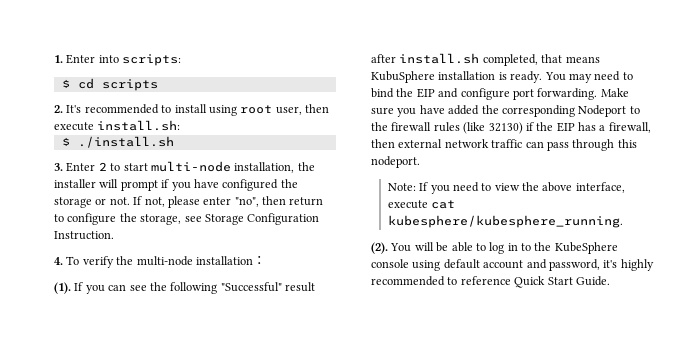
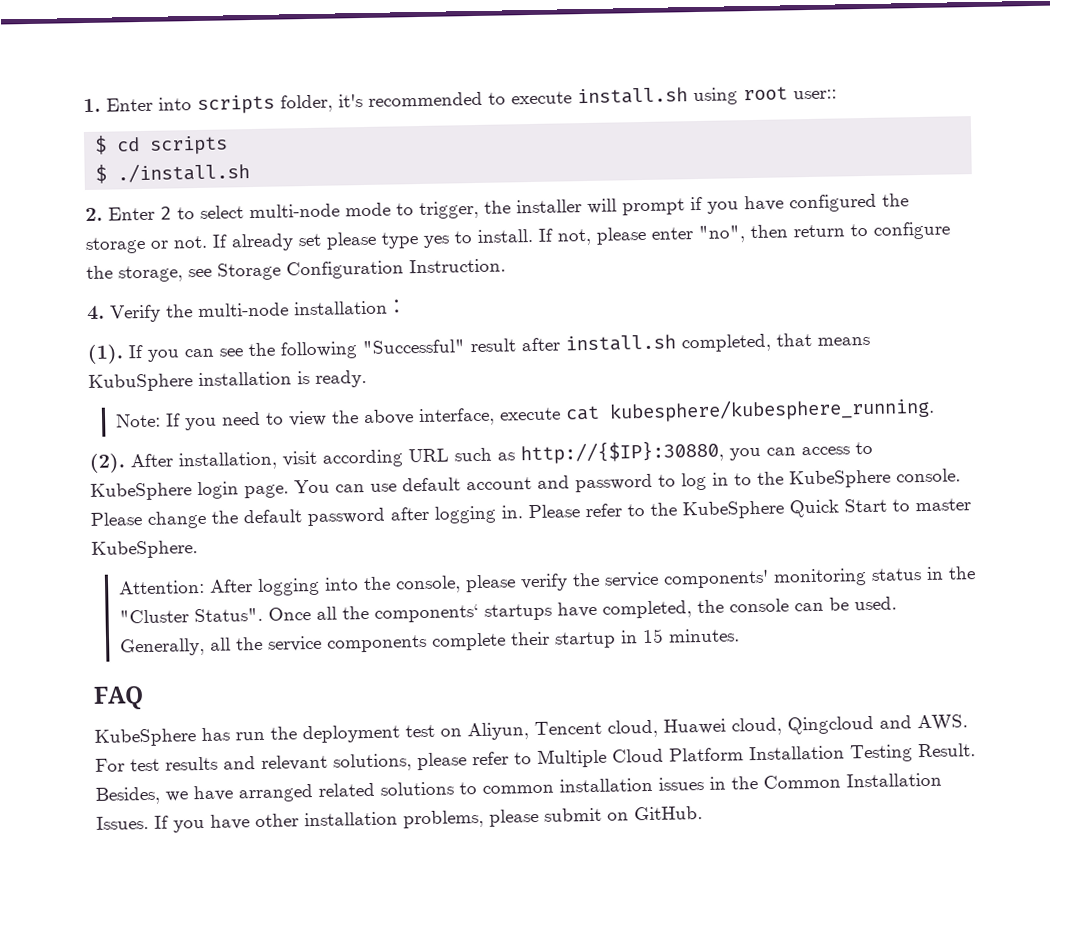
[122,54,182,66] [61,78,158,91] [54,104,329,116] [54,120,181,131] scripts: // $ cd scripts // 2. It's recommended to install using root user, then execute install.sh: -> [197,86,837,114] [94,135,229,155] scripts folder, it's recommended to execute install.sh using root user:: // $ cd scripts
[54,163,63,171] 3. -> [85,207,103,222] 2.
[123,161,295,173] start multi-node installation, -> [200,200,479,220] select multi-node mode to trigger,
(143, 200) none -> [231,228,553,252] already set please type yes to install. If
[66,256,114,268] To verify -> [110,304,161,323] Verify
[544,71,633,83] [371,88,629,100] [371,105,640,117] [371,122,651,134] [371,139,637,151] [371,156,420,168] You may need to bind the EIP and configure port forwarding. Make sure you have added the corresponding Nodeport to the firewall rules (like 32130) if the EIP has a firewall, then external network traffic can pass through this nodeport. -> (367, 378) none
[390,242,473,252] You will be able -> [130,439,873,471] [90,473,653,501] After installation, visit according URL such as http://{$IP}:30880, you can access to KubeSphere login page. You can use default account and password
[371,259,654,271] [371,276,610,288] console using default account and password, it's highly recommended to reference Quick Start Guide. -> [896,468,961,483] [90,498,971,529] [91,540,198,559] [117,566,976,596] [118,596,897,624] [119,628,740,657] [93,686,144,710] [94,714,968,747] [95,743,976,772] [95,772,942,805] [96,806,703,833] console. Please change the default password after logging in. Please refer to the KubeSphere Quick Start to master KubeSphere. // Attention: After logging into the console, please verify the service components' monitoring status in the "Cluster Status". Once all the components‘ startups have completed, the console can be used. Generally, all the service components complete their startup in 15 minutes. // FAQ // KubeSphere has run the deployment test on Aliyun, Tencent cloud, Huawei cloud, Qingcloud and AWS. For test results and relevant solutions, please refer to Multiple Cloud Platform Installation Testing Result. Besides, we have arranged related solutions to common installation issues in the Common Installation Issues. If you have other installation problems, please submit on GitHub.

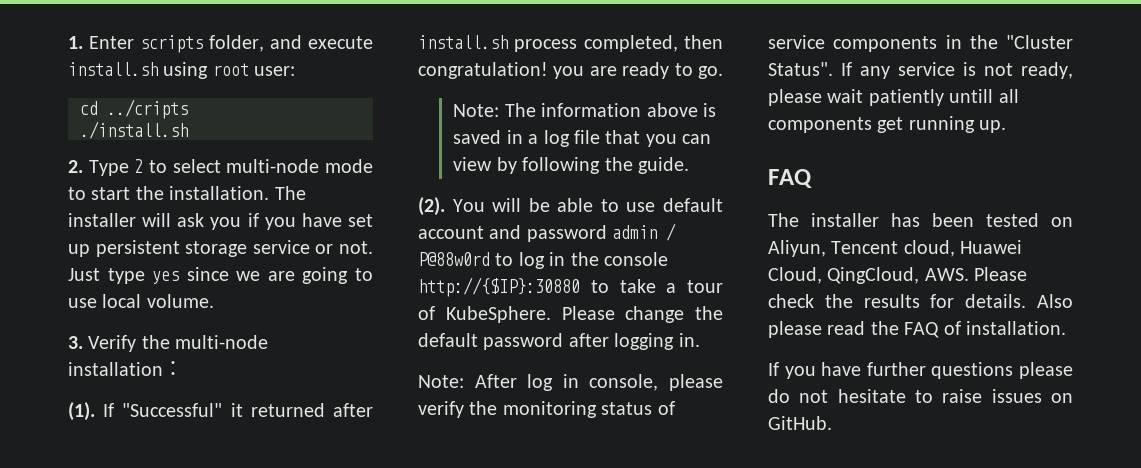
[158,97,192,111] into -> (134, 42) none
[338,91,506,108] it's recommended to -> [270,35,302,49] and
[793,89,837,100] [94,135,229,155] [95,164,108,184] user:: // $ cd scripts // $ -> [254,66,296,76] [80,99,188,119] user: // cd ../cripts //
[108,206,155,221] Enter -> [88,160,129,176] Type
[419,193,909,220] [85,221,950,255] [86,258,506,283] [87,305,105,320] trigger, the installer will prompt if you have configured the storage or not. If already set please type yes to install. If not, please enter "no", then return to configure the storage, see Storage Configuration Instruction. // 4. -> [91,186,306,200] [68,213,373,230] [68,240,373,257] [68,267,373,284] [68,294,214,308] [68,336,83,349] start the installation. The installer will ask you if you have set up persistent storage service or not. Just type yes since we are going to use local volume. // 3.
[147,332,870,362] [88,369,367,392] [114,396,935,431] [89,439,873,473] [90,479,365,501] you can see the following "Successful" result after install.sh completed, that means KubuSphere installation is ready. // Note: If you need to view the above interface, execute cat kubesphere/kubesphere_running. // (2). After installation, visit according URL such as http://{$IP}:30880, you can access to KubeSphere login page. You can -> [122,403,373,417] [418,35,723,52] [418,62,723,79] [453,103,717,117] [453,130,712,147] [453,157,690,174] [418,197,619,216] "Successful" it returned after install.sh process completed, then congratulation! you are ready to go. // Note: The information above is saved in a log file that you can view by following the guide. // (2). You will be able to
[658,468,961,491] to log in to the KubeSphere console. -> [612,223,677,241] [418,252,668,269] [418,277,723,297] [418,306,551,323] admin / P@88w0rd to log in the console http://{$IP}:30880 to take a tour of KubeSphere.
[528,498,971,520] [91,540,198,559] [117,566,976,596] [118,596,897,624] [119,628,740,657] [93,686,144,710] [94,724,435,747] Please refer to the KubeSphere Quick Start to master KubeSphere. // Attention: After logging into the console, please verify the service components' monitoring status in the "Cluster Status". Once all the components‘ startups have completed, the console can be used. Generally, all the service components complete their startup in 15 minutes. // FAQ // KubeSphere has run the deployment test -> [418,374,723,391] [418,401,675,418] [768,35,1073,52] [768,62,1073,79] [768,89,1019,106] [768,116,1007,133] [768,169,812,188] [768,213,1039,227] // Note: After log in console, please verify the monitoring status of service components in the "Cluster Status". If any service is not ready, please wait patiently untill all components get running up. // FAQ // The installer has been tested
[731,714,968,736] [95,743,976,772] [95,772,942,805] [96,807,602,833] cloud, Qingcloud and AWS. For test results and relevant solutions, please refer to Multiple Cloud Platform Installation Testing Result. Besides, we have arranged related solutions to common installation issues in the Common Installation Issues. If you have other installation problems, please submit -> [768,267,1028,284] [768,294,1073,308] [768,321,1066,338] [768,362,1073,379] [768,389,1042,403] Cloud, QingCloud, AWS. Please check the results for details. Also please read the FAQ of installation. // If you have further questions please do not hesitate to raise issues

